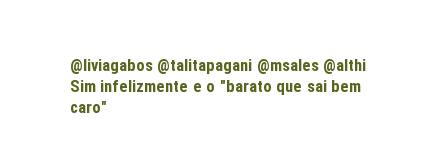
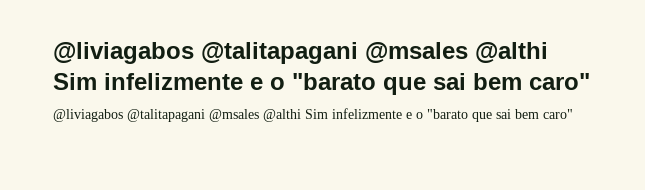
(107, 107) none -> [53,108,573,122] // @liviagabos @talitapagani @msales @althi Sim infelizmente e o "barato que sai bem caro"

